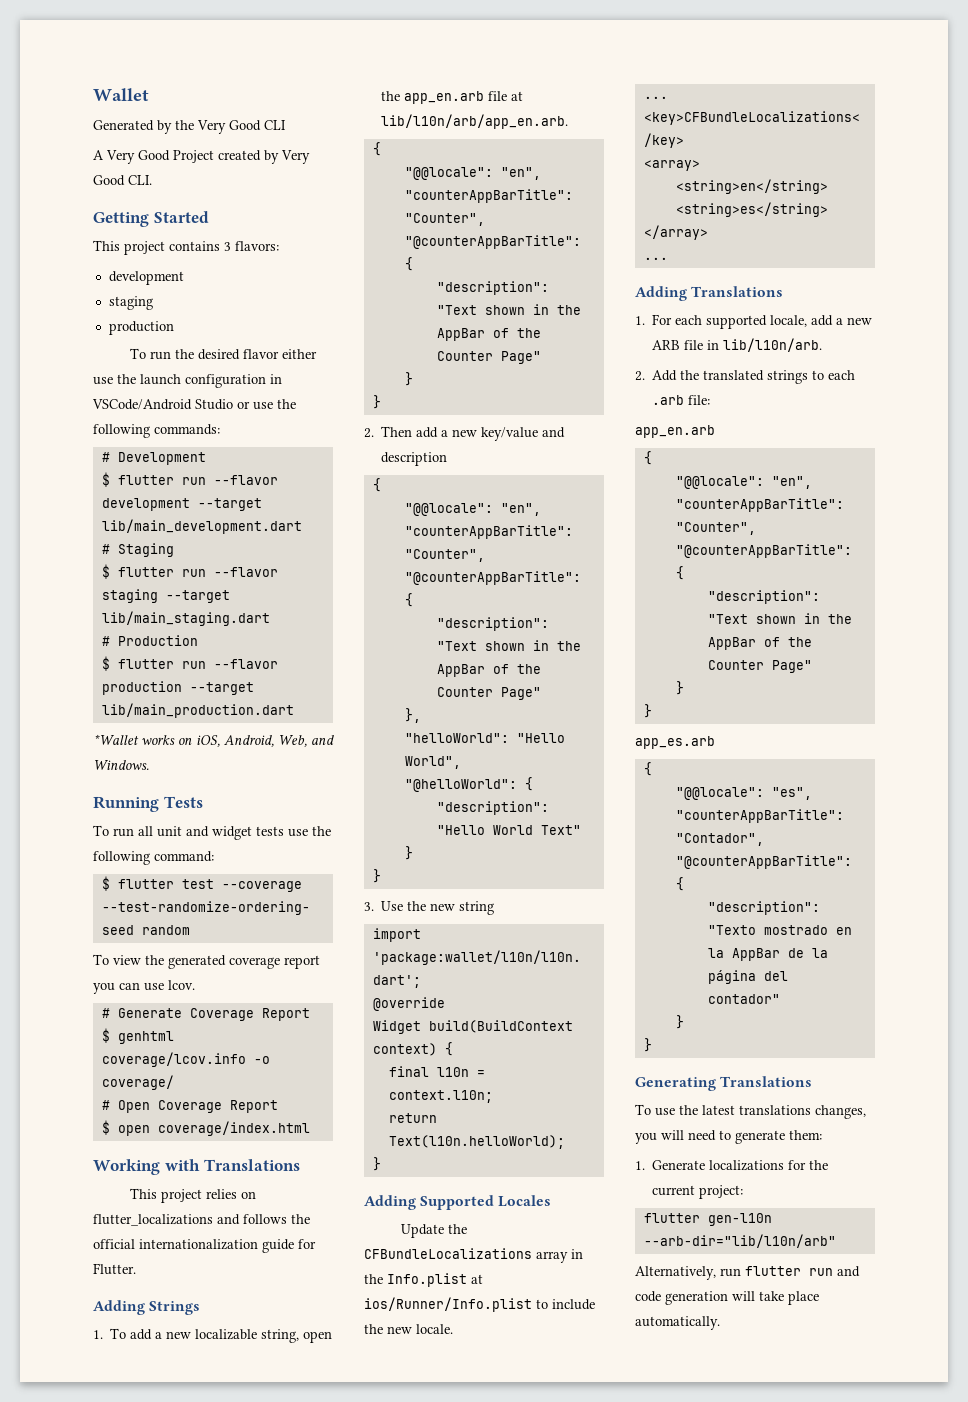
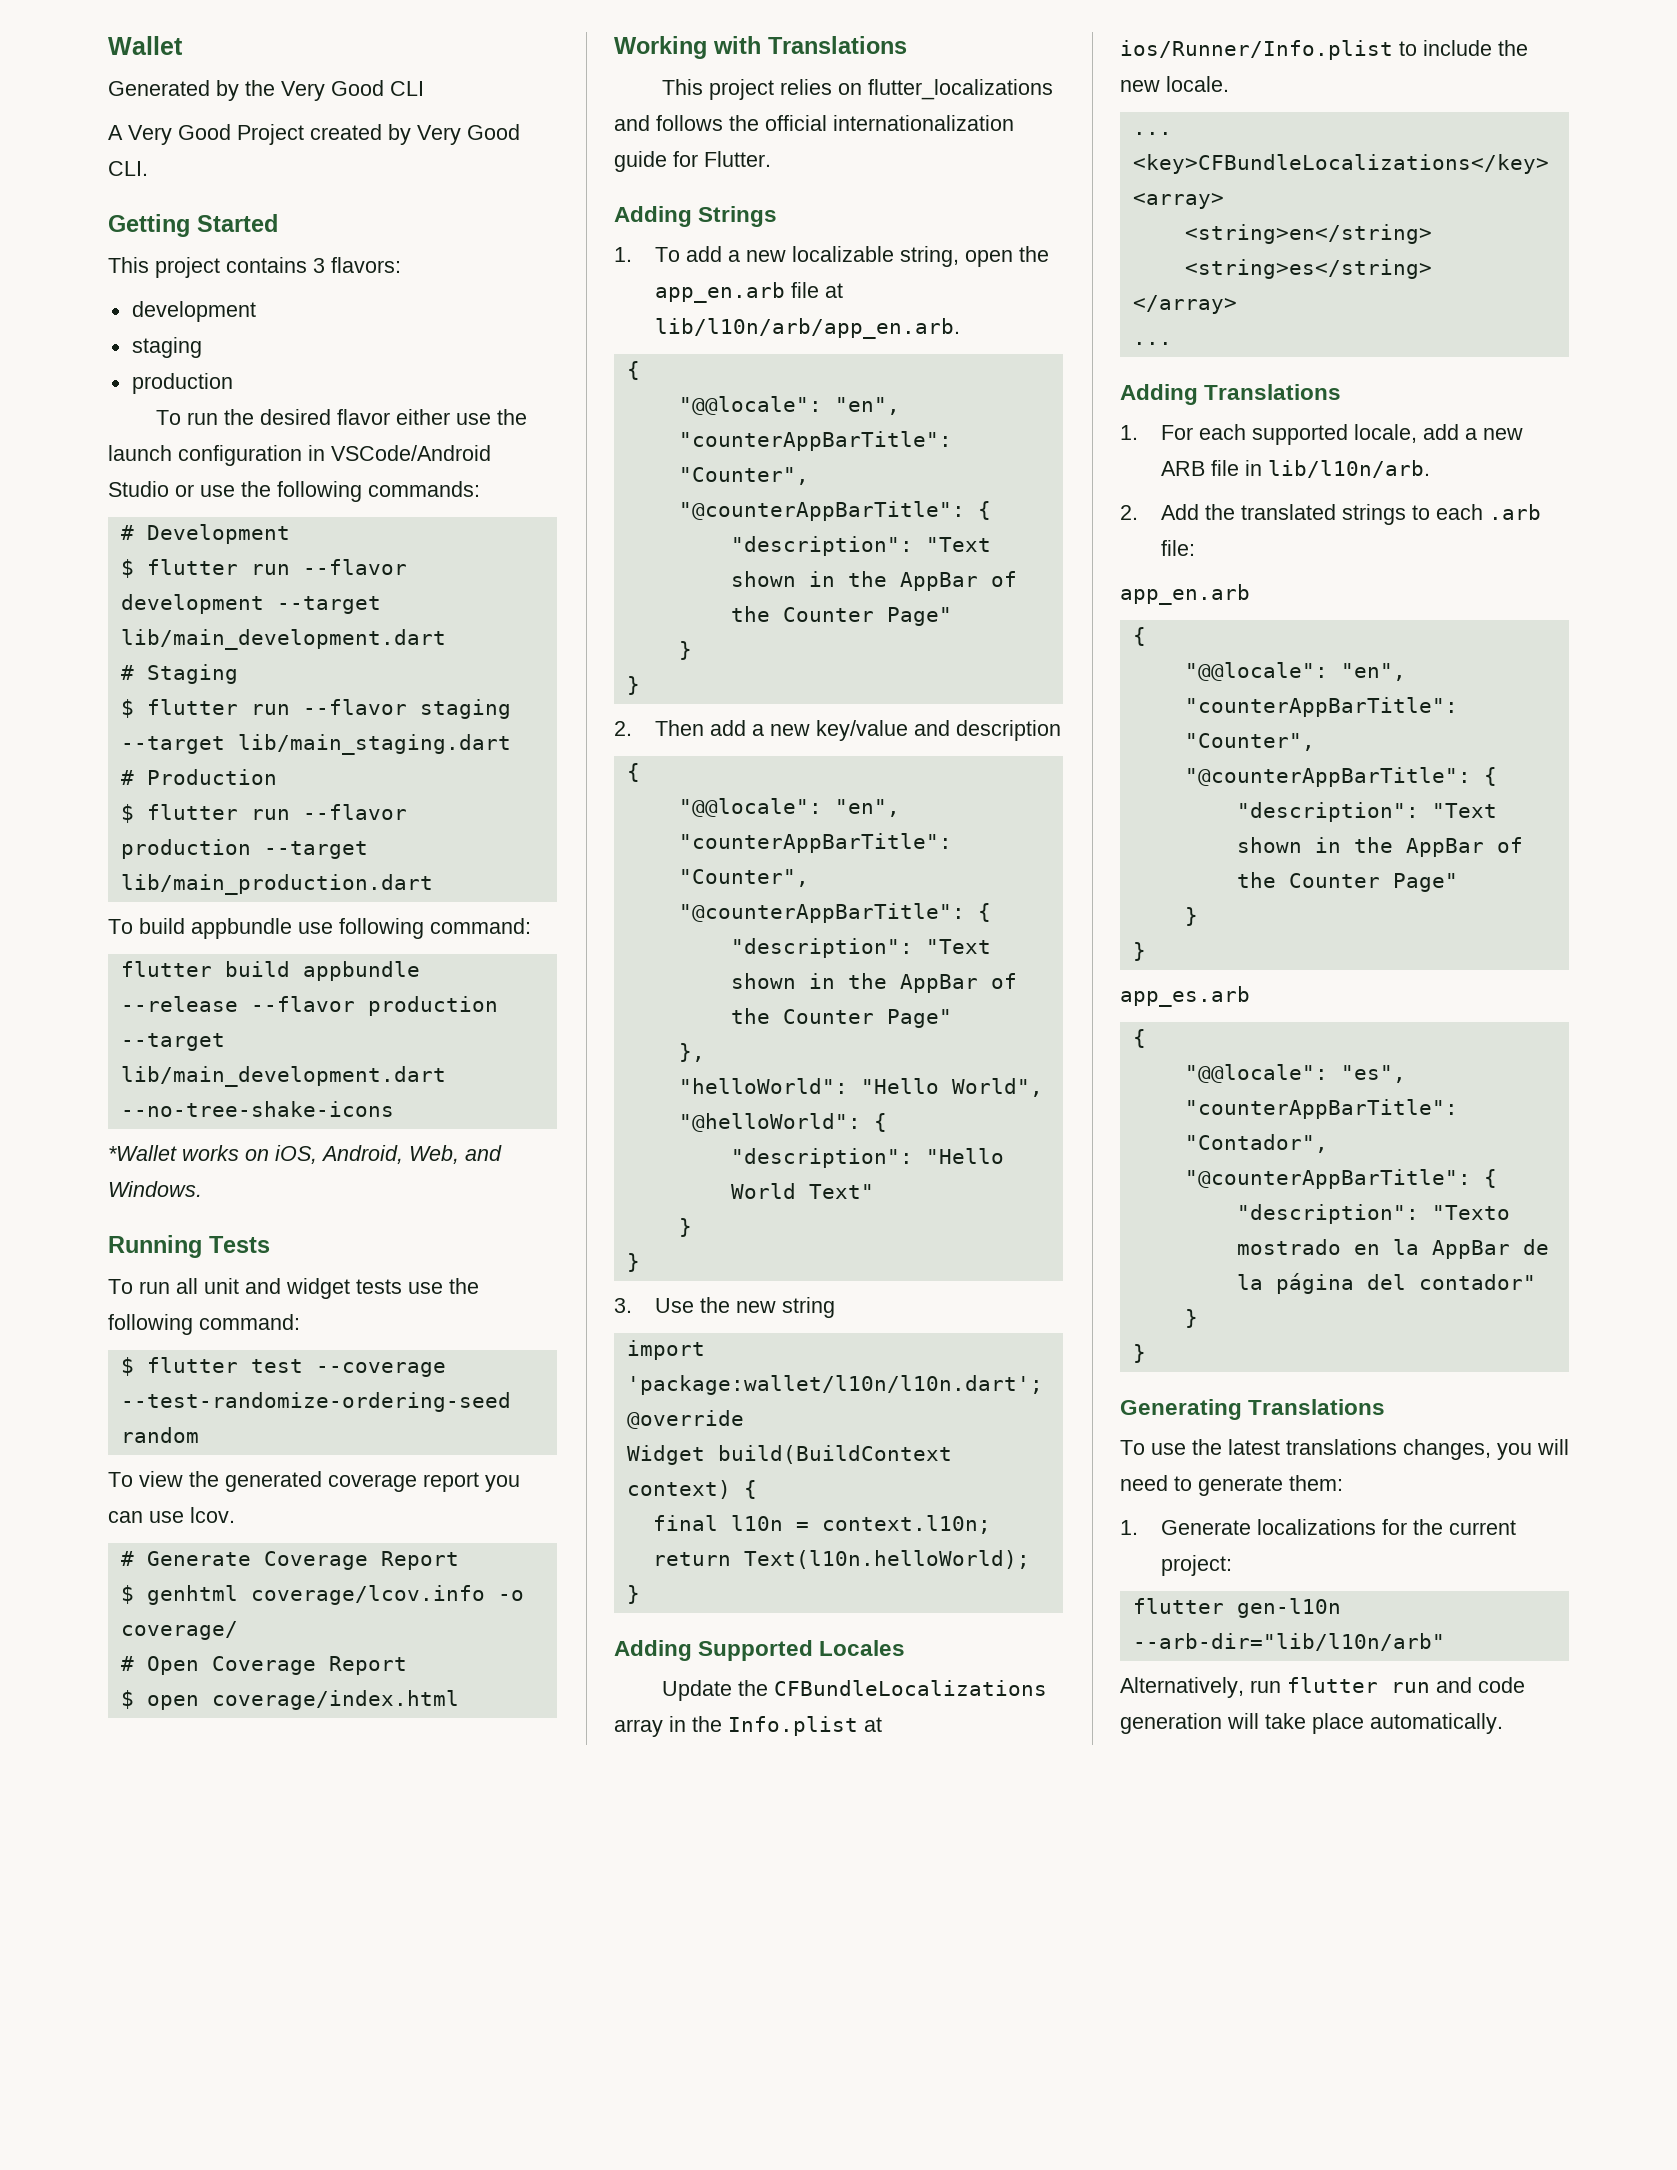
(294, 710) none -> [108,918,531,939] [120,961,420,981] [120,996,498,1016] [120,1033,225,1051] [120,1066,446,1087] [120,1101,394,1117] // To build appbundle use following command: // flutter build appbundle --release --flavor production --target lib/main_development.dart --no-tree-shake-icons

